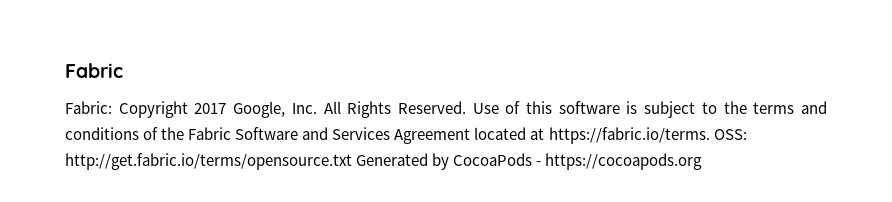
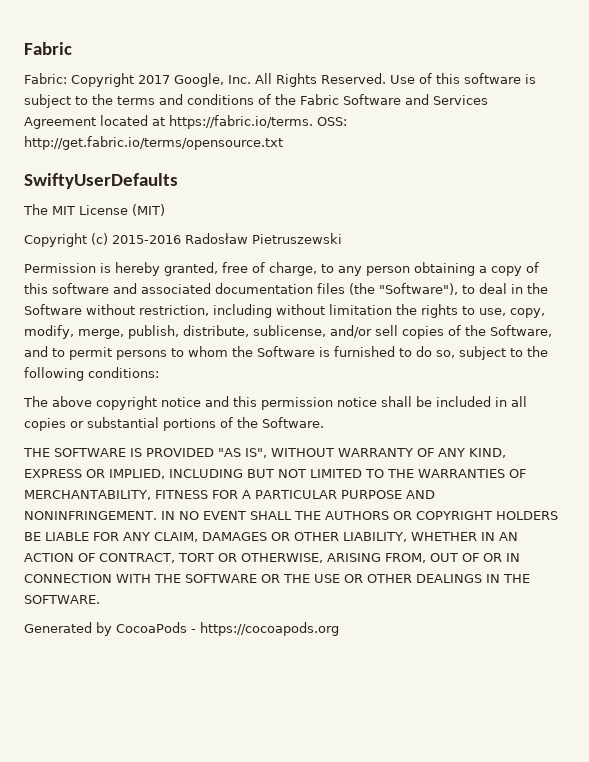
(352, 161) none -> [24,173,178,189] [23,204,165,216] [24,233,342,247] [24,262,539,276] [24,283,548,295] [24,304,545,318] [24,325,552,339] [24,346,548,360] [24,367,159,381] [23,396,527,410] [24,417,324,431] [23,448,506,458] [24,469,526,479] [24,490,435,500] [24,511,558,520] [24,532,518,542] [24,553,520,563] [24,574,530,583] [24,595,100,604] // SwiftyUserDefaults // The MIT License (MIT) // Copyright (c) 2015-2016 Radosław Pietruszewski // Permission is hereby granted, free of charge, to any person obtaining a copy of this software and associated documentation files (the "Software"), to deal in the Software without restriction, including without limitation the rights to use, copy, modify, merge, publish, distribute, sublicense, and/or sell copies of the Software, and to permit persons to whom the Software is furnished to do so, subject to the following conditions: // The above copyright notice and this permission notice shall be included in all copies or substantial portions of the Software. // THE SOFTWARE IS PROVIDED "AS IS", WITHOUT WARRANTY OF ANY KIND, EXPRESS OR IMPLIED, INCLUDING BUT NOT LIMITED TO THE WARRANTIES OF MERCHANTABILITY, FITNESS FOR A PARTICULAR PURPOSE AND NONINFRINGEMENT. IN NO EVENT SHALL THE AUTHORS OR COPYRIGHT HOLDERS BE LIABLE FOR ANY CLAIM, DAMAGES OR OTHER LIABILITY, WHETHER IN AN ACTION OF CONTRACT, TORT OR OTHERWISE, ARISING FROM, OUT OF OR IN CONNECTION WITH THE SOFTWARE OR THE USE OR OTHER DEALINGS IN THE SOFTWARE. //

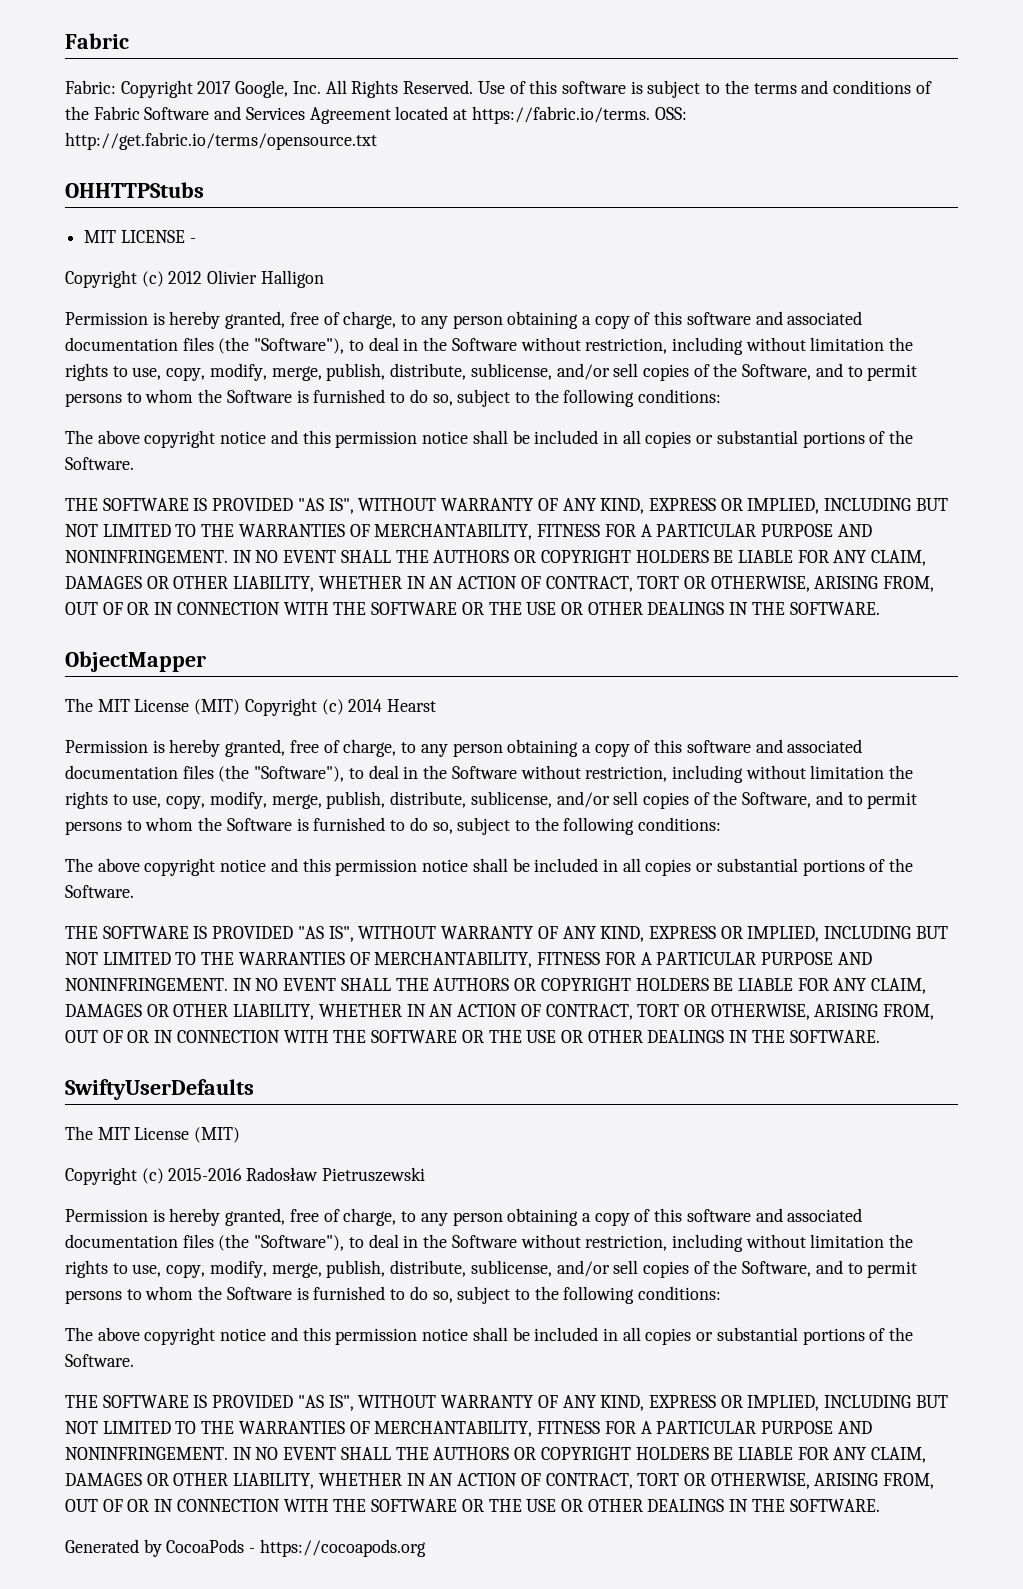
(283, 143) none -> [65,182,204,198] [84,230,196,243] [65,270,324,288] [65,311,863,329] [65,337,914,355] [65,363,918,381] [65,389,722,407] [65,430,914,448] [65,457,134,470] [65,498,948,514] [65,524,872,540] [65,550,927,566] [65,576,935,592] [65,602,880,615] [65,651,206,672] [65,698,437,716] [65,739,863,757] [65,765,914,783] [65,791,918,809] [65,817,722,835] [65,858,914,876] [65,885,134,898] [65,926,948,942] [65,952,872,968] [65,978,927,994] [65,1004,935,1020] [65,1030,880,1043] // OHHTTPStubs // MIT LICENSE - // Copyright (c) 2012 Olivier Halligon // Permission is hereby granted, free of charge, to any person obtaining a copy of this software and associated documentation files (the "Software"), to deal in the Software without restriction, including without limitation the rights to use, copy, modify, merge, publish, distribute, sublicense, and/or sell copies of the Software, and to permit persons to whom the Software is furnished to do so, subject to the following conditions: // The above copyright notice and this permission notice shall be included in all copies or substantial portions of the Software. // THE SOFTWARE IS PROVIDED "AS IS", WITHOUT WARRANTY OF ANY KIND, EXPRESS OR IMPLIED, INCLUDING BUT NOT LIMITED TO THE WARRANTIES OF MERCHANTABILITY, FITNESS FOR A PARTICULAR PURPOSE AND NONINFRINGEMENT. IN NO EVENT SHALL THE AUTHORS OR COPYRIGHT HOLDERS BE LIABLE FOR ANY CLAIM, DAMAGES OR OTHER LIABILITY, WHETHER IN AN ACTION OF CONTRACT, TORT OR OTHERWISE, ARISING FROM, OUT OF OR IN CONNECTION WITH THE SOFTWARE OR THE USE OR OTHER DEALINGS IN THE SOFTWARE. // ObjectMapper // The MIT License (MIT) Copyright (c) 2014 Hearst // Permission is hereby granted, free of charge, to any person obtaining a copy of this software and associated documentation files (the "Software"), to deal in the Software without restriction, including without limitation the rights to use, copy, modify, merge, publish, distribute, sublicense, and/or sell copies of the Software, and to permit persons to whom the Software is furnished to do so, subject to the following conditions: // The above copyright notice and this permission notice shall be included in all copies or substantial portions of the Software. // THE SOFTWARE IS PROVIDED "AS IS", WITHOUT WARRANTY OF ANY KIND, EXPRESS OR IMPLIED, INCLUDING BUT NOT LIMITED TO THE WARRANTIES OF MERCHANTABILITY, FITNESS FOR A PARTICULAR PURPOSE AND NONINFRINGEMENT. IN NO EVENT SHALL THE AUTHORS OR COPYRIGHT HOLDERS BE LIABLE FOR ANY CLAIM, DAMAGES OR OTHER LIABILITY, WHETHER IN AN ACTION OF CONTRACT, TORT OR OTHERWISE, ARISING FROM, OUT OF OR IN CONNECTION WITH THE SOFTWARE OR THE USE OR OTHER DEALINGS IN THE SOFTWARE.

